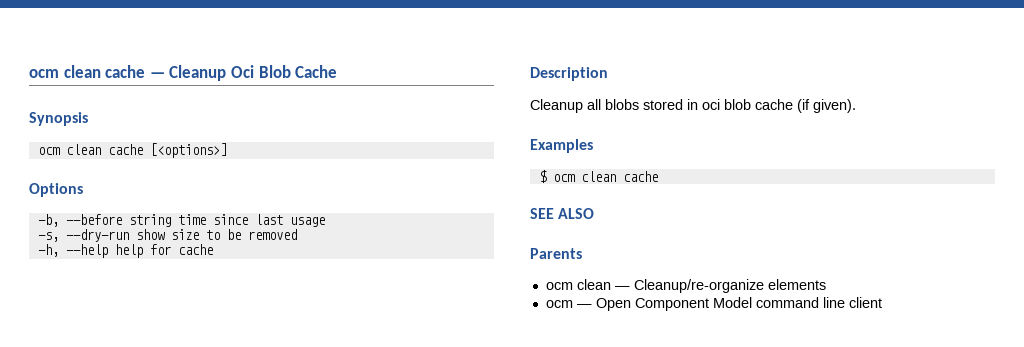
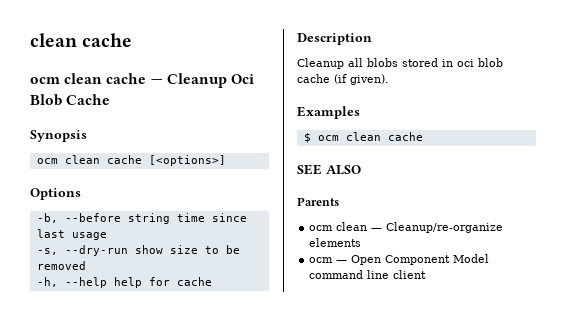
(29, 73) none -> [30,33,133,47] clean cache //

